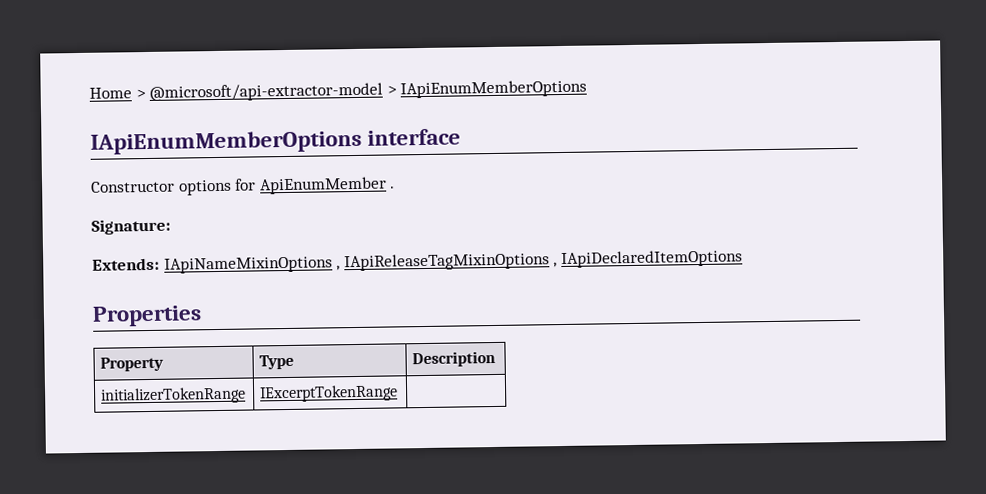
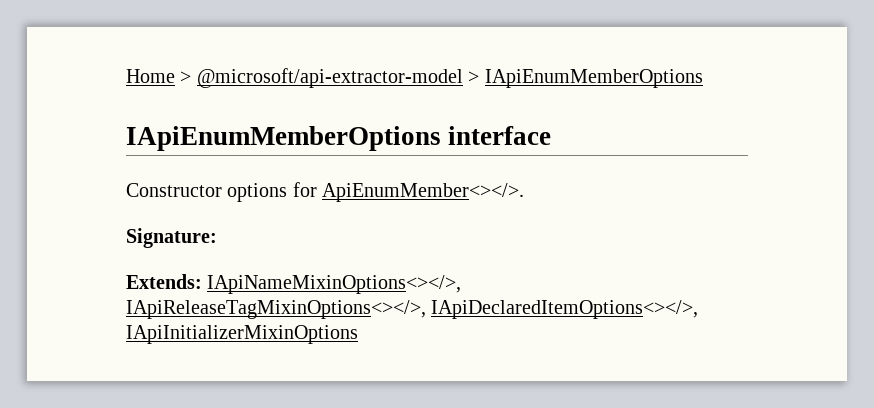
[258,176,396,195] ApiEnumMember . -> [322,183,525,202] ApiEnumMember<></>.
[163,249,743,274] [92,305,202,327] [100,356,165,372] [259,354,295,370] [412,350,497,368] [101,386,247,405] [259,384,399,403] IApiNameMixinOptions , IApiReleaseTagMixinOptions , IApiDeclaredItemOptions // Properties // Property | Type | Description // initializerTokenRange | IExcerptTokenRange | -> [207,275,462,294] [126,300,699,319] [126,325,358,344] IApiNameMixinOptions<></>, IApiReleaseTagMixinOptions<></>, IApiDeclaredItemOptions<></>, IApiInitializerMixinOptions

